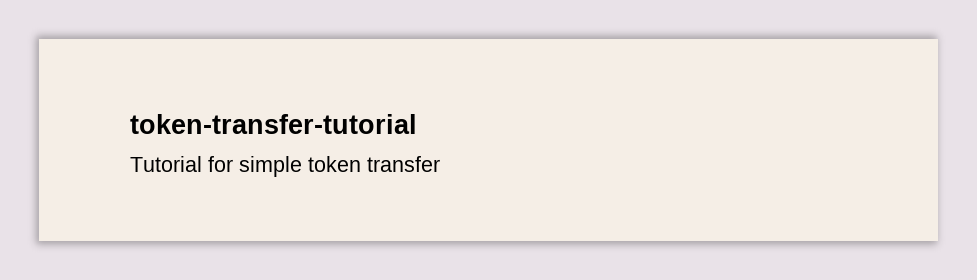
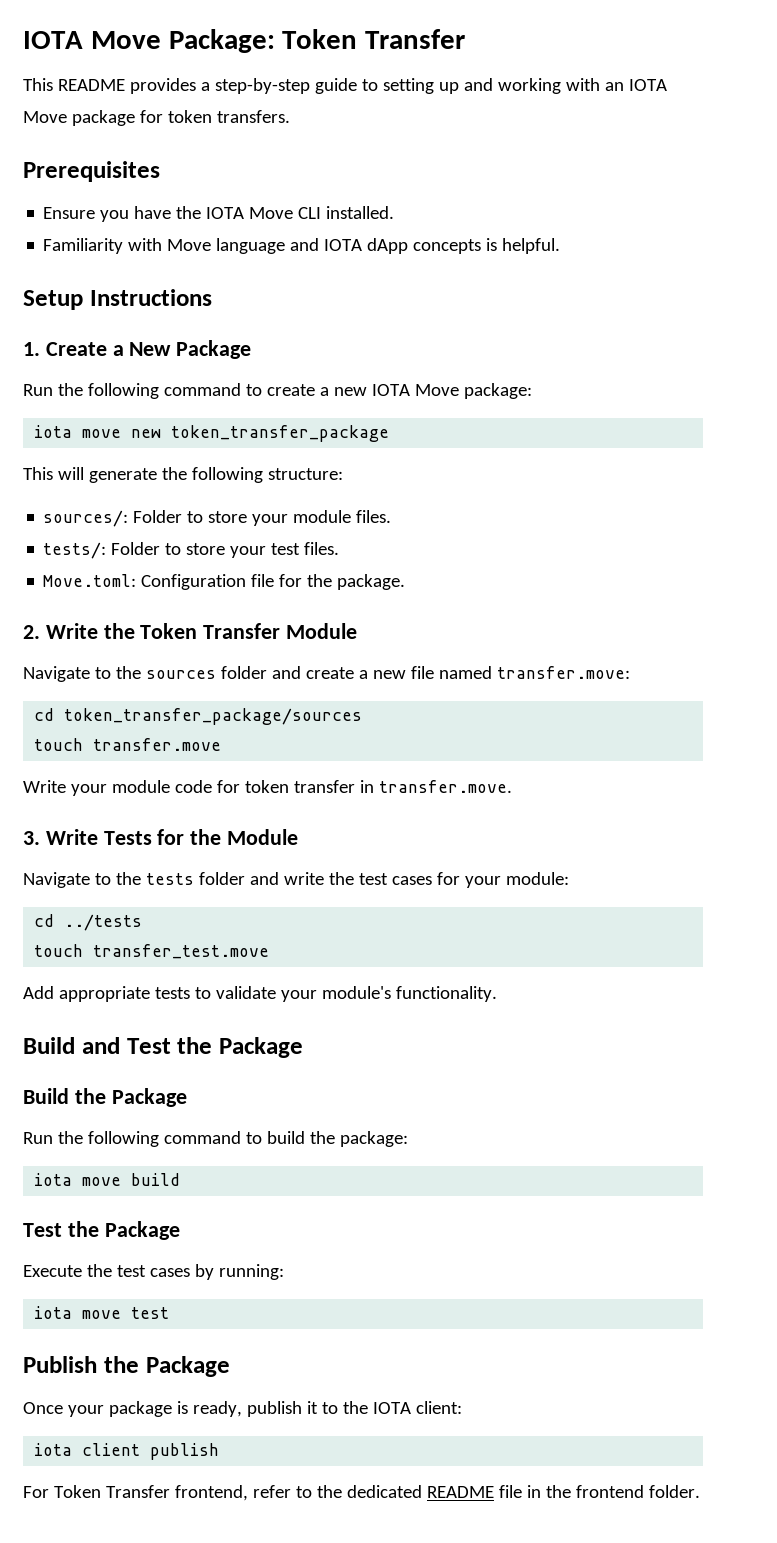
[130,114,417,134] [130,156,440,177] token-transfer-tutorial // Tutorial for simple token transfer -> [23,29,466,53] [23,78,667,94] [23,110,290,126] [23,161,160,182] [43,206,395,222] [43,238,561,254] [23,289,212,310] [23,340,252,359] [23,383,532,399] [34,425,390,442] [23,467,343,483] [43,510,392,527] [43,542,340,559] [43,574,406,590] [23,623,358,639] [23,666,630,682] [34,708,363,725] [34,738,222,751] [23,780,512,796] [23,829,299,845] [23,872,569,888] [34,914,143,931] [34,944,270,959] [23,986,497,1002] [23,1037,303,1058] [23,1088,187,1107] [23,1131,408,1147] [34,1173,181,1186] [23,1221,180,1240] [23,1264,284,1280] [34,1306,170,1319] [23,1356,230,1377] [23,1401,462,1417] [34,1443,220,1460] [23,1485,700,1501] IOTA Move Package: Token Transfer // This README provides a step-by-step guide to setting up and working with an IOTA Move package for token transfers. // Prerequisites // Ensure you have the IOTA Move CLI installed. // Familiarity with Move language and IOTA dApp concepts is helpful. // Setup Instructions // 1. Create a New Package // Run the following command to create a new IOTA Move package: // iota move new token_transfer_package // This will generate the following structure: // sources/: Folder to store your module files. // tests/: Folder to store your test files. // Move.toml: Configuration file for the package. // 2. Write the Token Transfer Module // Navigate to the sources folder and create a new file named transfer.move: // cd token_transfer_package/sources // touch transfer.move // Write your module code for token transfer in transfer.move. // 3. Write Tests for the Module // Navigate to the tests folder and write the test cases for your module: // cd ../tests // touch transfer_test.move // Add appropriate tests to validate your module's functionality. // Build and Test the Package // Build the Package // Run the following command to build the package: // iota move build // Test the Package // Execute the test cases by running: // iota move test // Publish the Package // Once your package is ready, publish it to the IOTA client: // iota client publish // For Token Transfer frontend, refer to the dedicated README file in the frontend folder.

